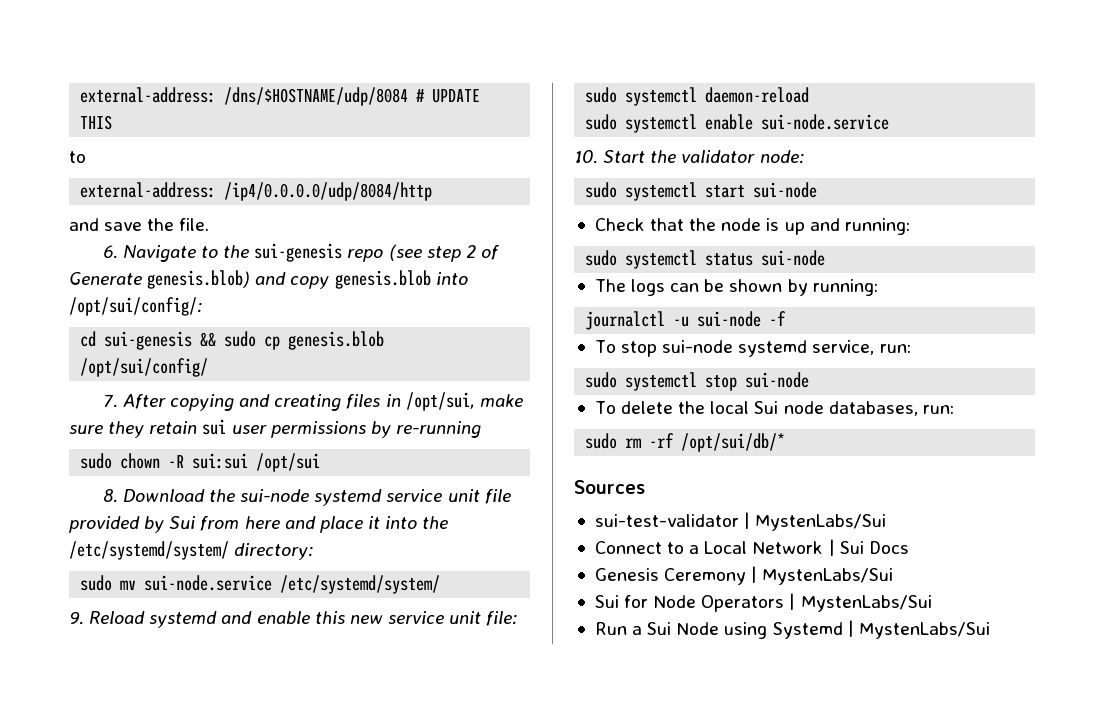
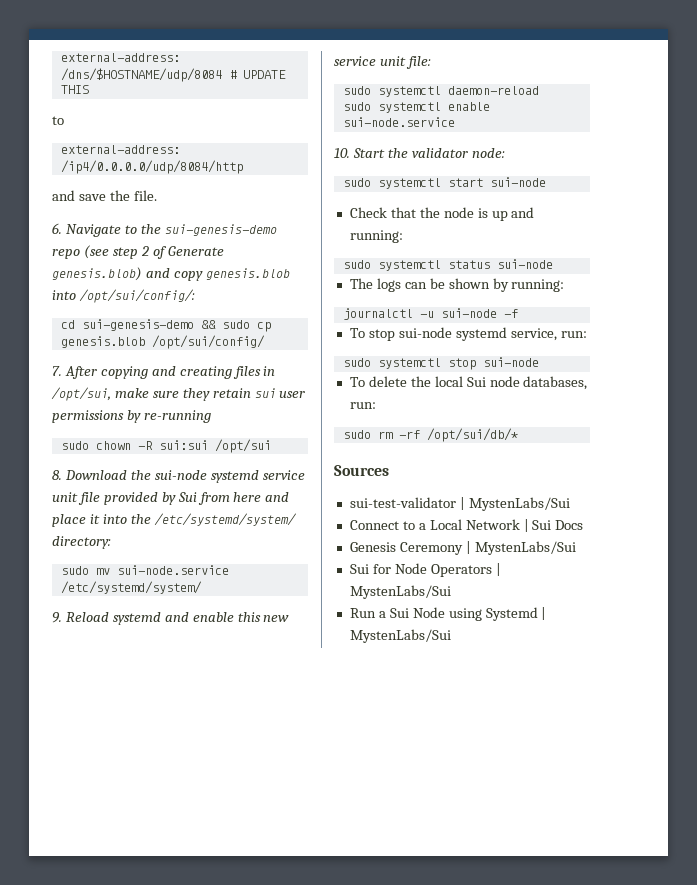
[254,243,343,262] sui-genesis -> [164,224,277,236] sui-genesis-demo
[104,331,193,350] sui-genesis -> [81,319,194,331] sui-genesis-demo

